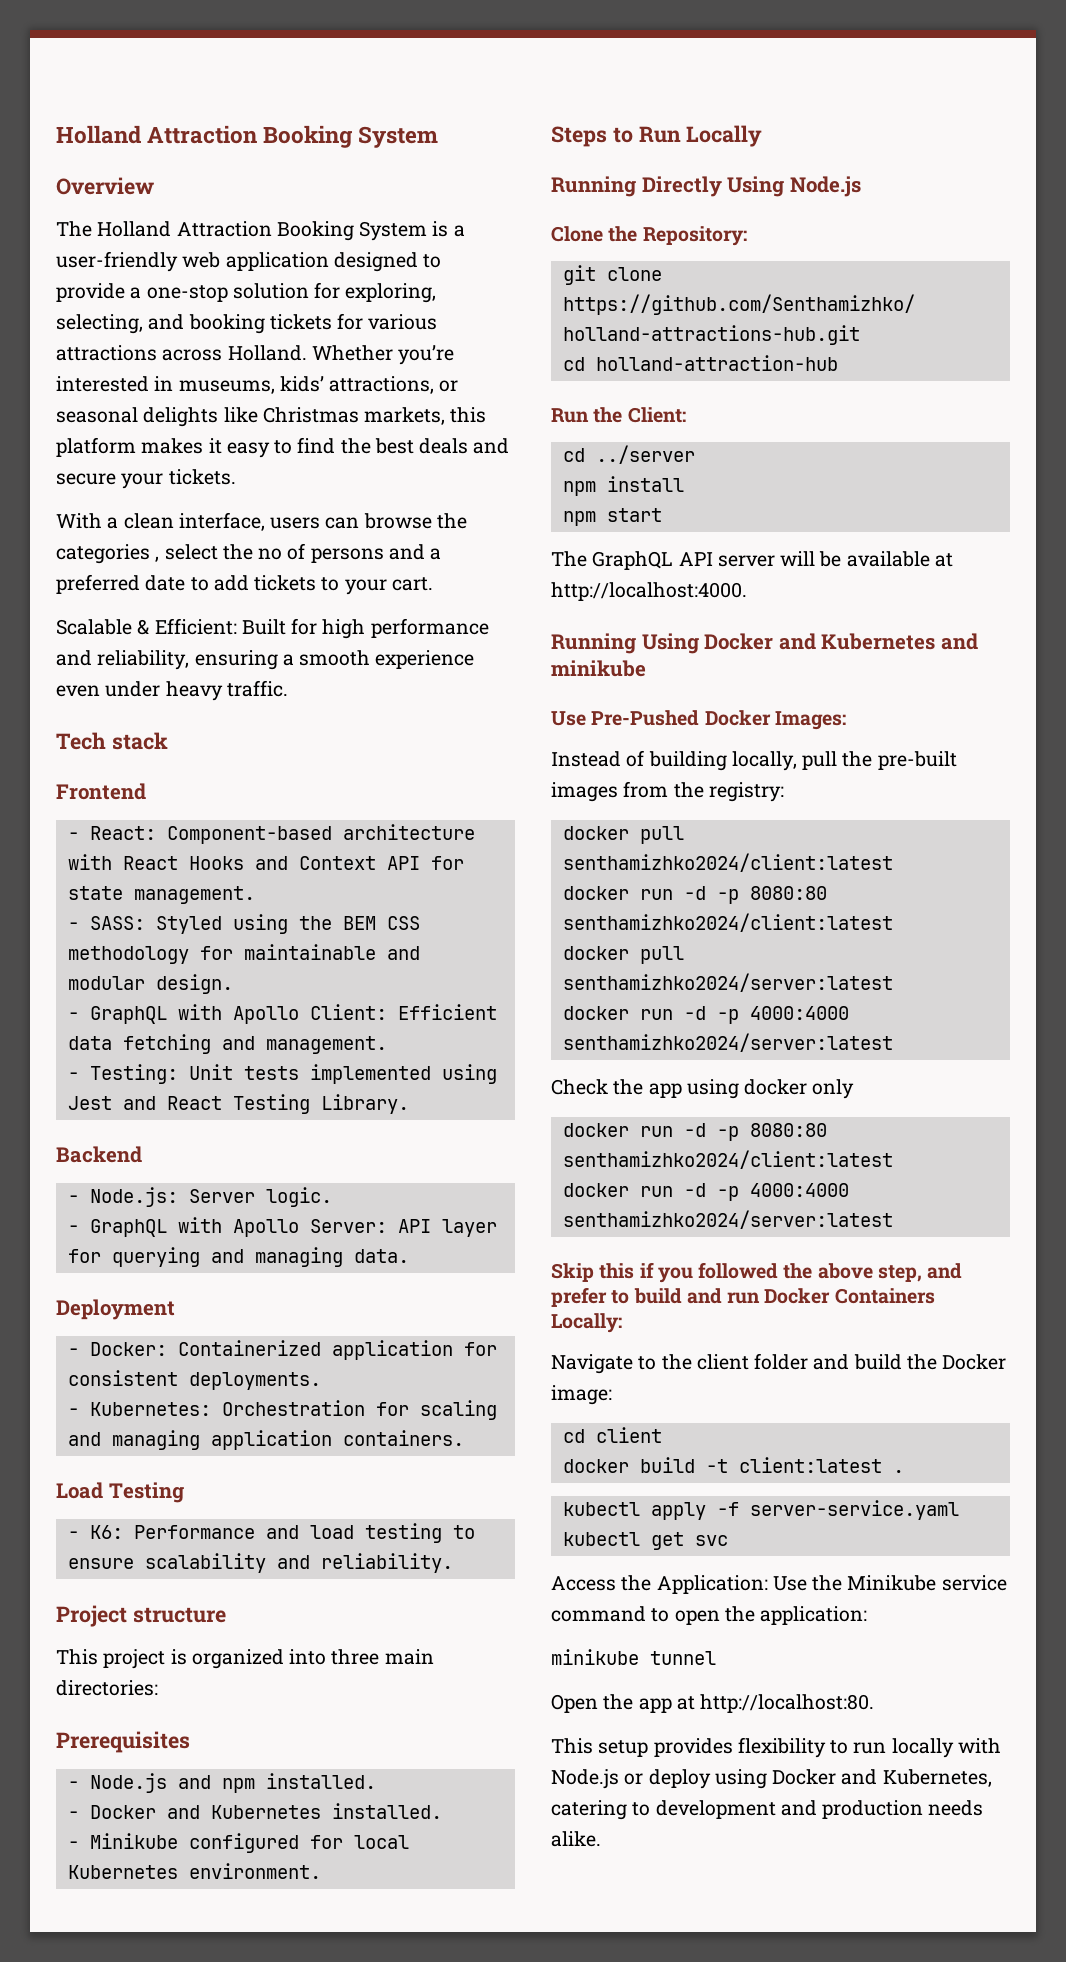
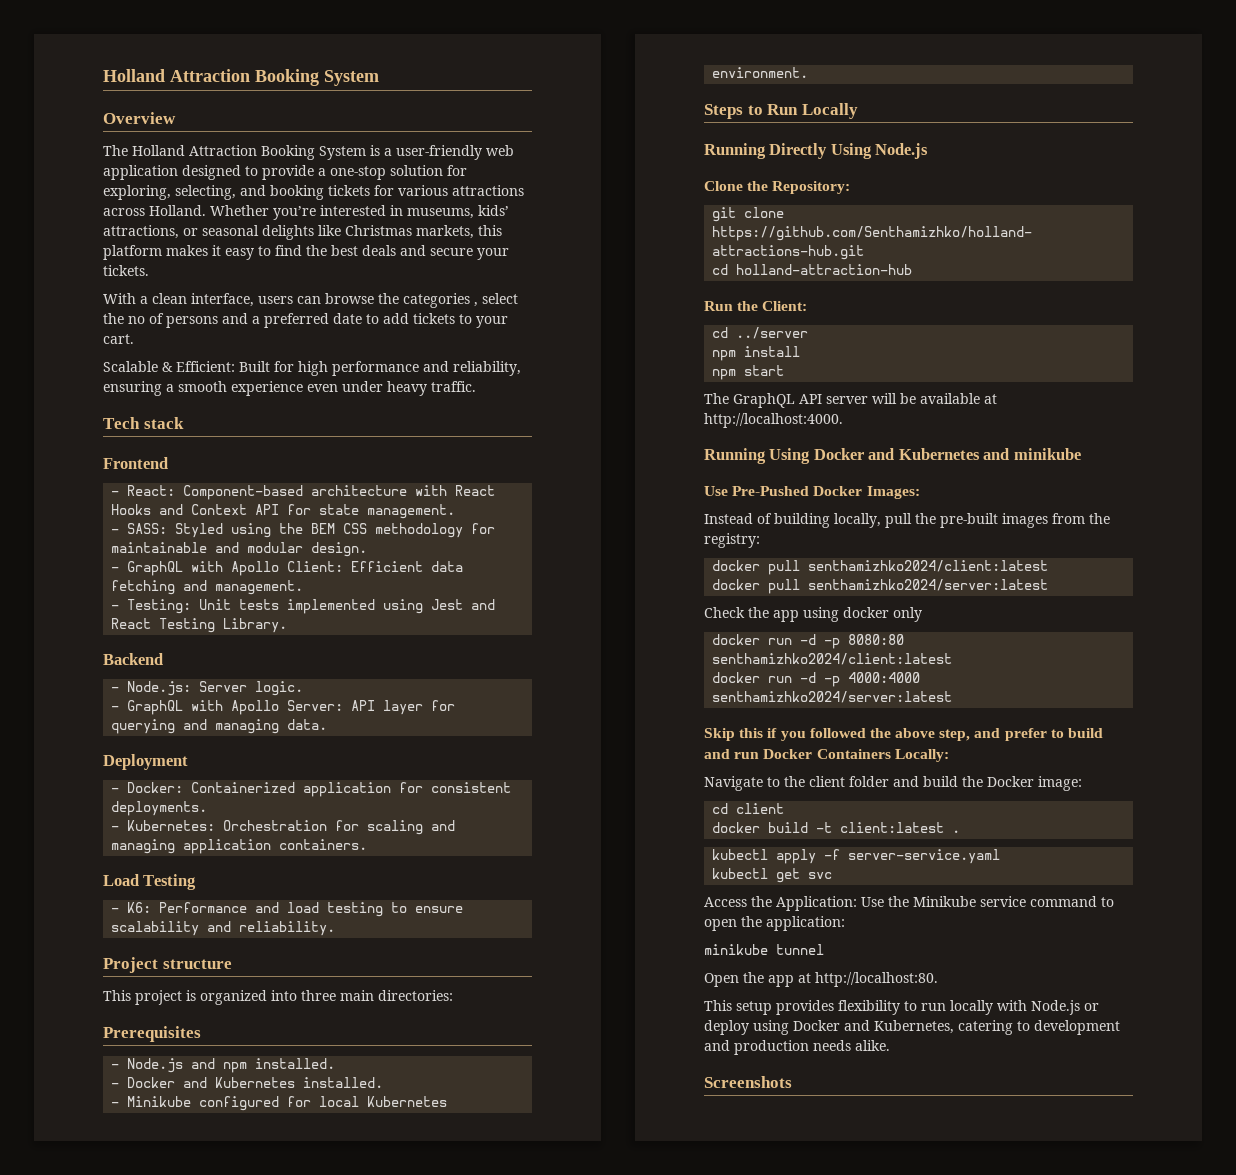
[639,886,827,904] [562,913,893,932] [562,946,684,964] [562,973,893,992] [562,1006,849,1024] run -d -p 8080:80 senthamizhko2024/client:latest // docker pull senthamizhko2024/server:latest // docker run -d -p 4000:4000 -> [768,579,801,594] pull
(601, 1839) none -> [704,1076,792,1088] // Screenshots

